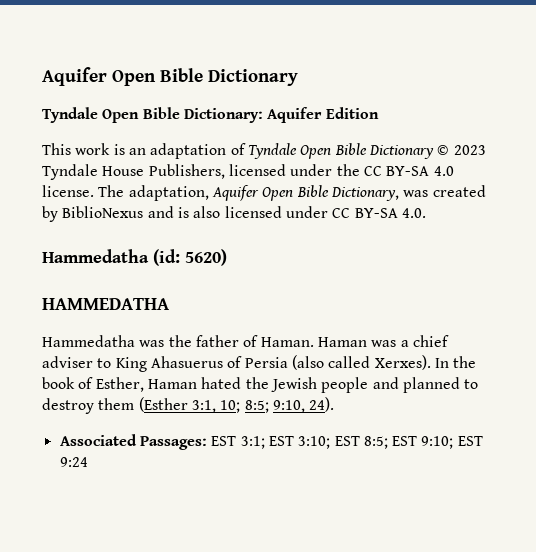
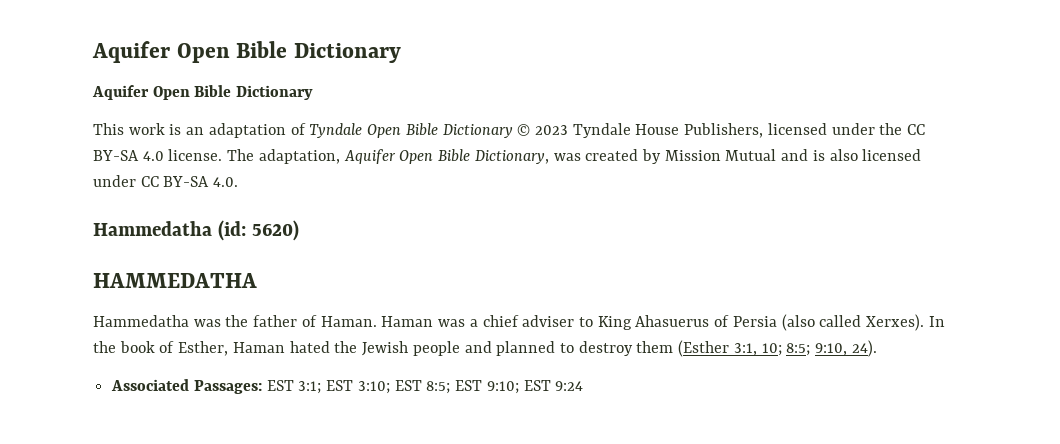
[42,67,298,86] [42,107,379,123] Aquifer Open Bible Dictionary // Tyndale Open Bible Dictionary: Aquifer Edition -> [92,41,401,63] [92,85,314,100] Aquifer Open Bible Dictionary // Aquifer Open Bible Dictionary
[62,206,144,218] BiblioNexus -> [664,149,777,161] Mission Mutual

